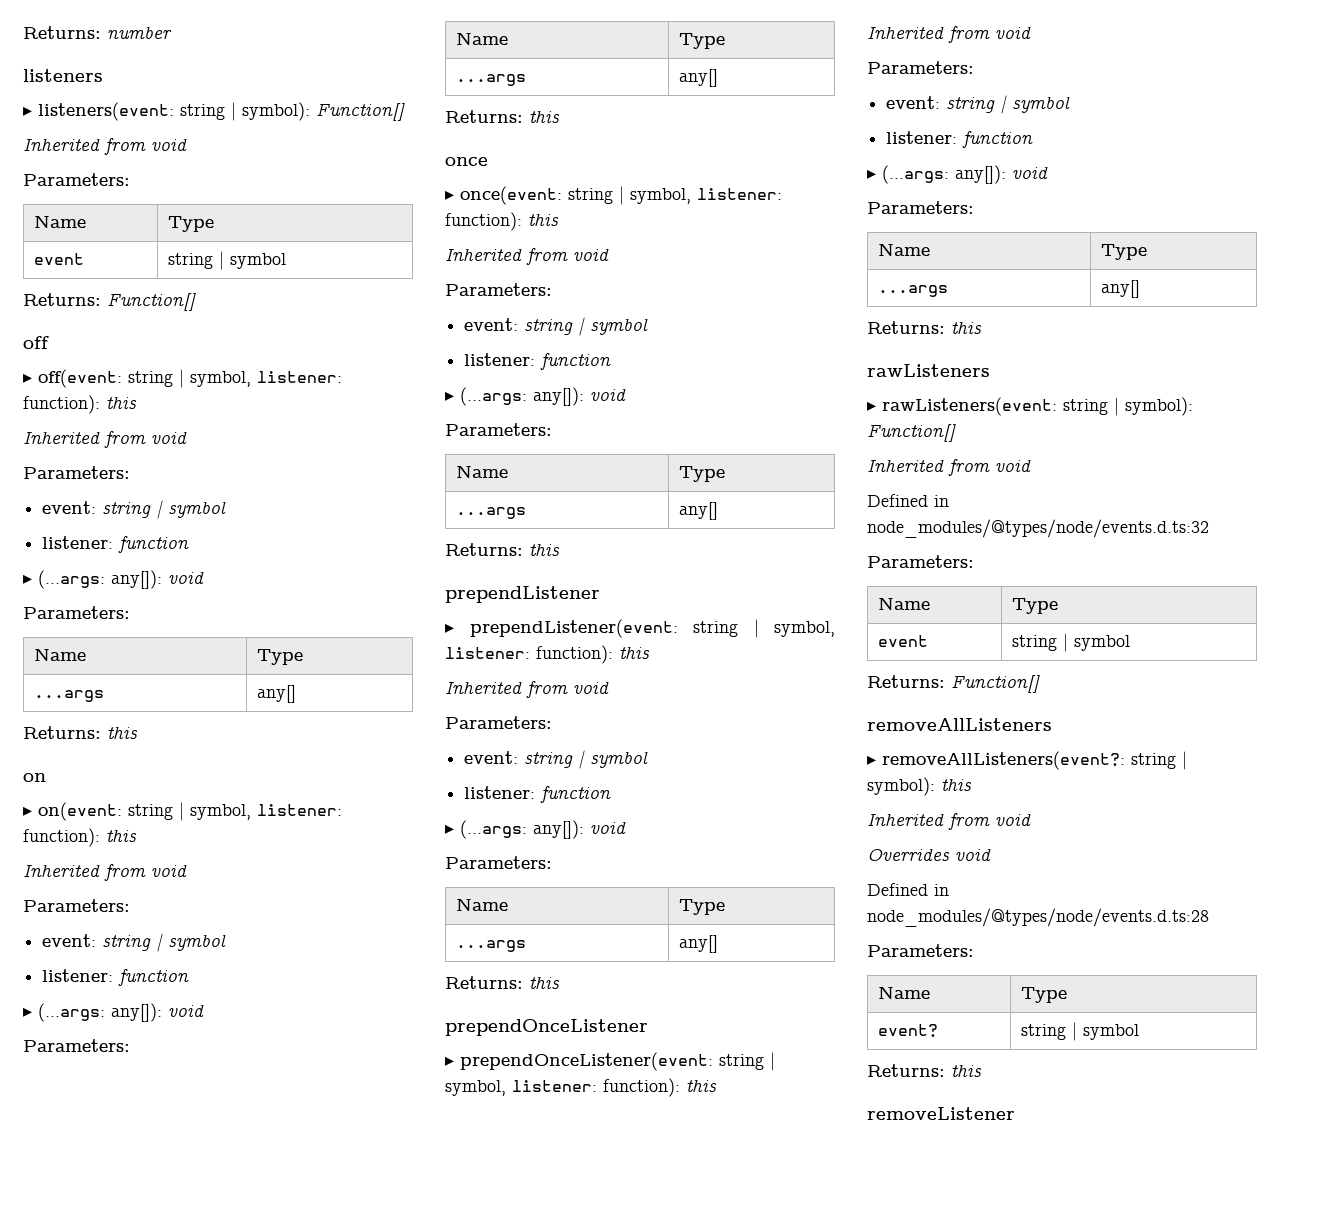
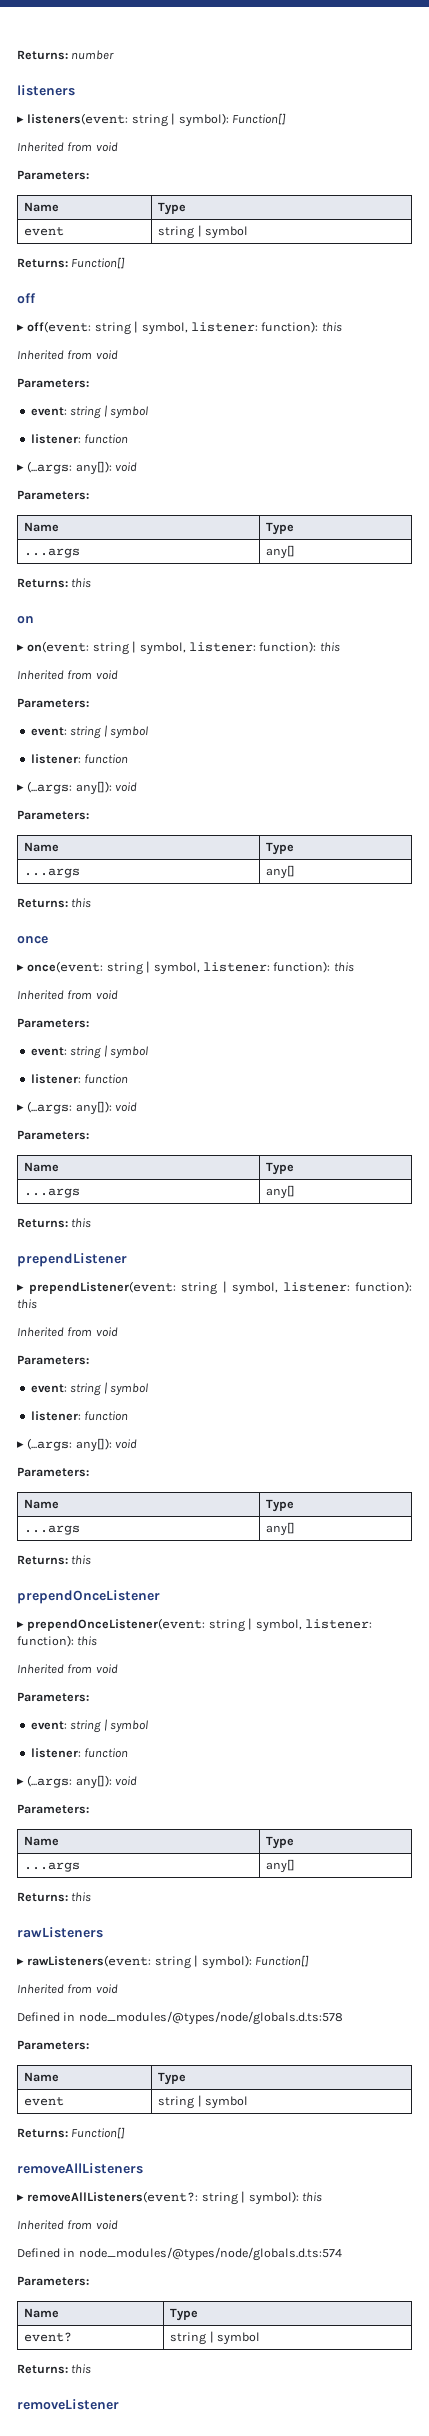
[867,519,1209,538] node_modules/@types/node/events.d.ts:32 -> [78,2011,343,2025] node_modules/@types/node/globals.d.ts:578
[867,849,991,861] [867,883,949,896] [867,908,1209,927] // Overrides void // Defined in node_modules/@types/node/events.d.ts:28 -> [17,2247,342,2261] // Defined in node_modules/@types/node/globals.d.ts:574

